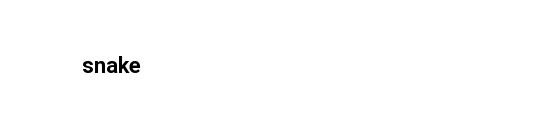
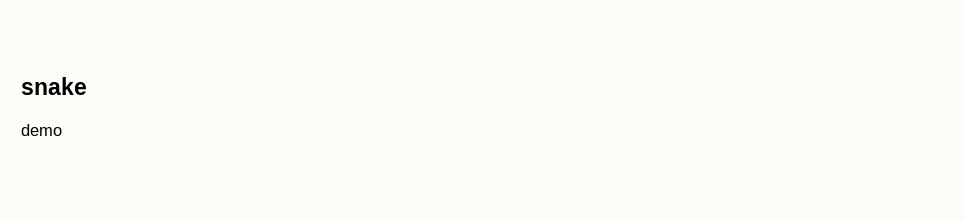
(141, 64) none -> [21,124,62,136] // demo

